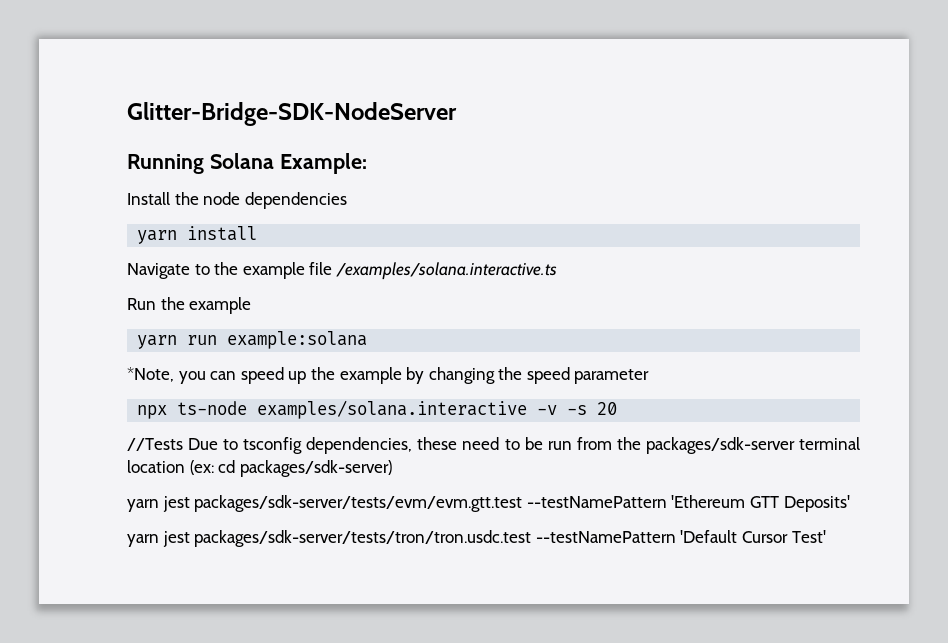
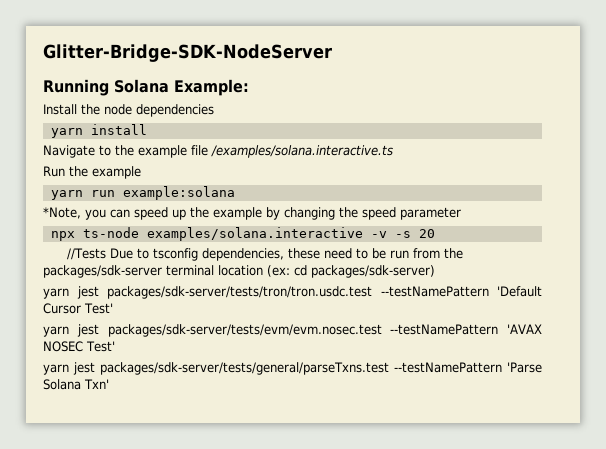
[127,495,850,512] // yarn jest packages/sdk-server/tests/evm/evm.gtt.test --testNamePattern 'Ethereum GTT Deposits' -> (435, 271) none
(826, 536) none -> [43,324,542,337] [43,341,115,352] [43,362,542,375] [43,379,109,390] // yarn jest packages/sdk-server/tests/evm/evm.nosec.test --testNamePattern 'AVAX NOSEC Test' // yarn jest packages/sdk-server/tests/general/parseTxns.test --testNamePattern 'Parse Solana Txn'

